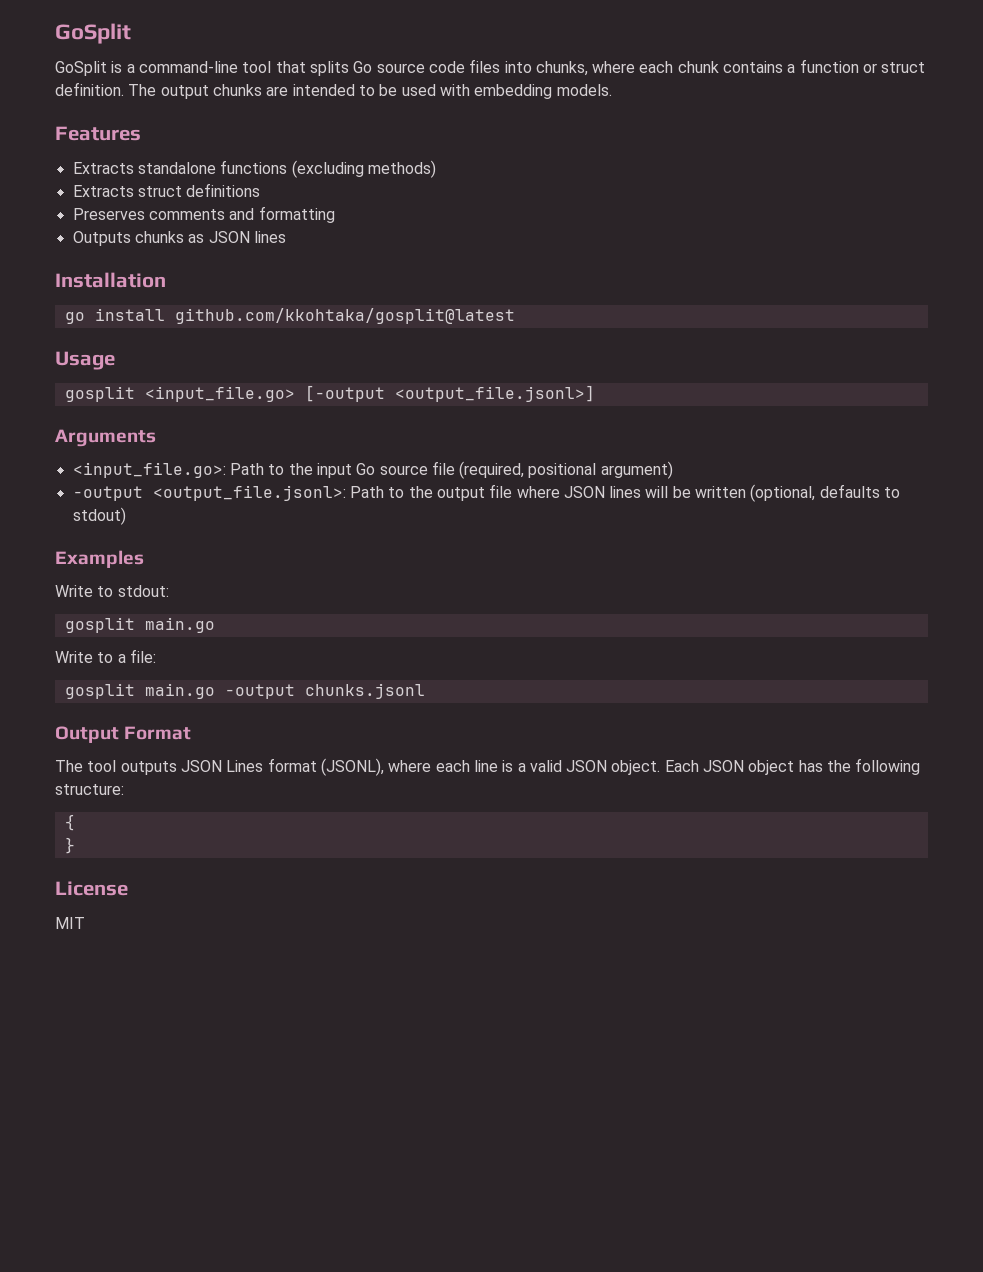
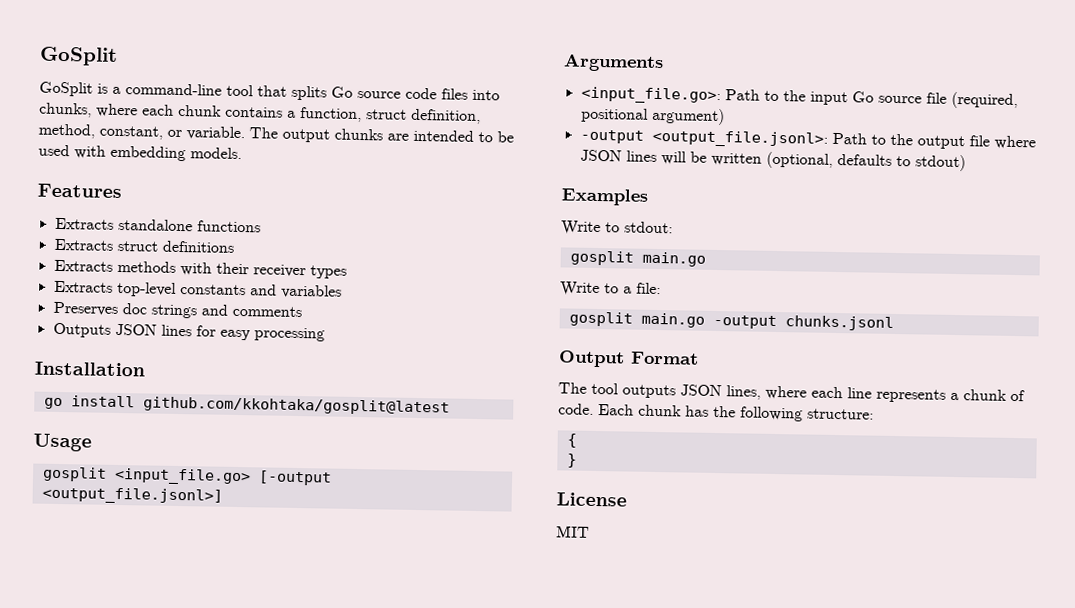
[799,59,926,73] [55,82,124,96] function or struct definition. -> [300,106,481,125] [38,123,245,141] function, struct definition, method, constant, or variable.
[291,160,436,178] (excluding methods) -> (261, 226) none
[72,208,145,220] Preserves -> [53,259,347,279] [53,280,342,299] [52,301,228,319] Extracts methods with their receiver types // Extracts top-level constants and variables // Preserves doc strings and
[229,206,335,223] and formatting -> (302, 311) none
[134,231,286,243] chunks as JSON lines -> [114,323,325,342] JSON lines for easy processing
[226,758,795,776] Lines format (JSONL), where each line is a valid JSON object. Each JSON object -> [726,385,1025,403] [558,403,682,417] lines, where each line represents a chunk of code. Each chunk

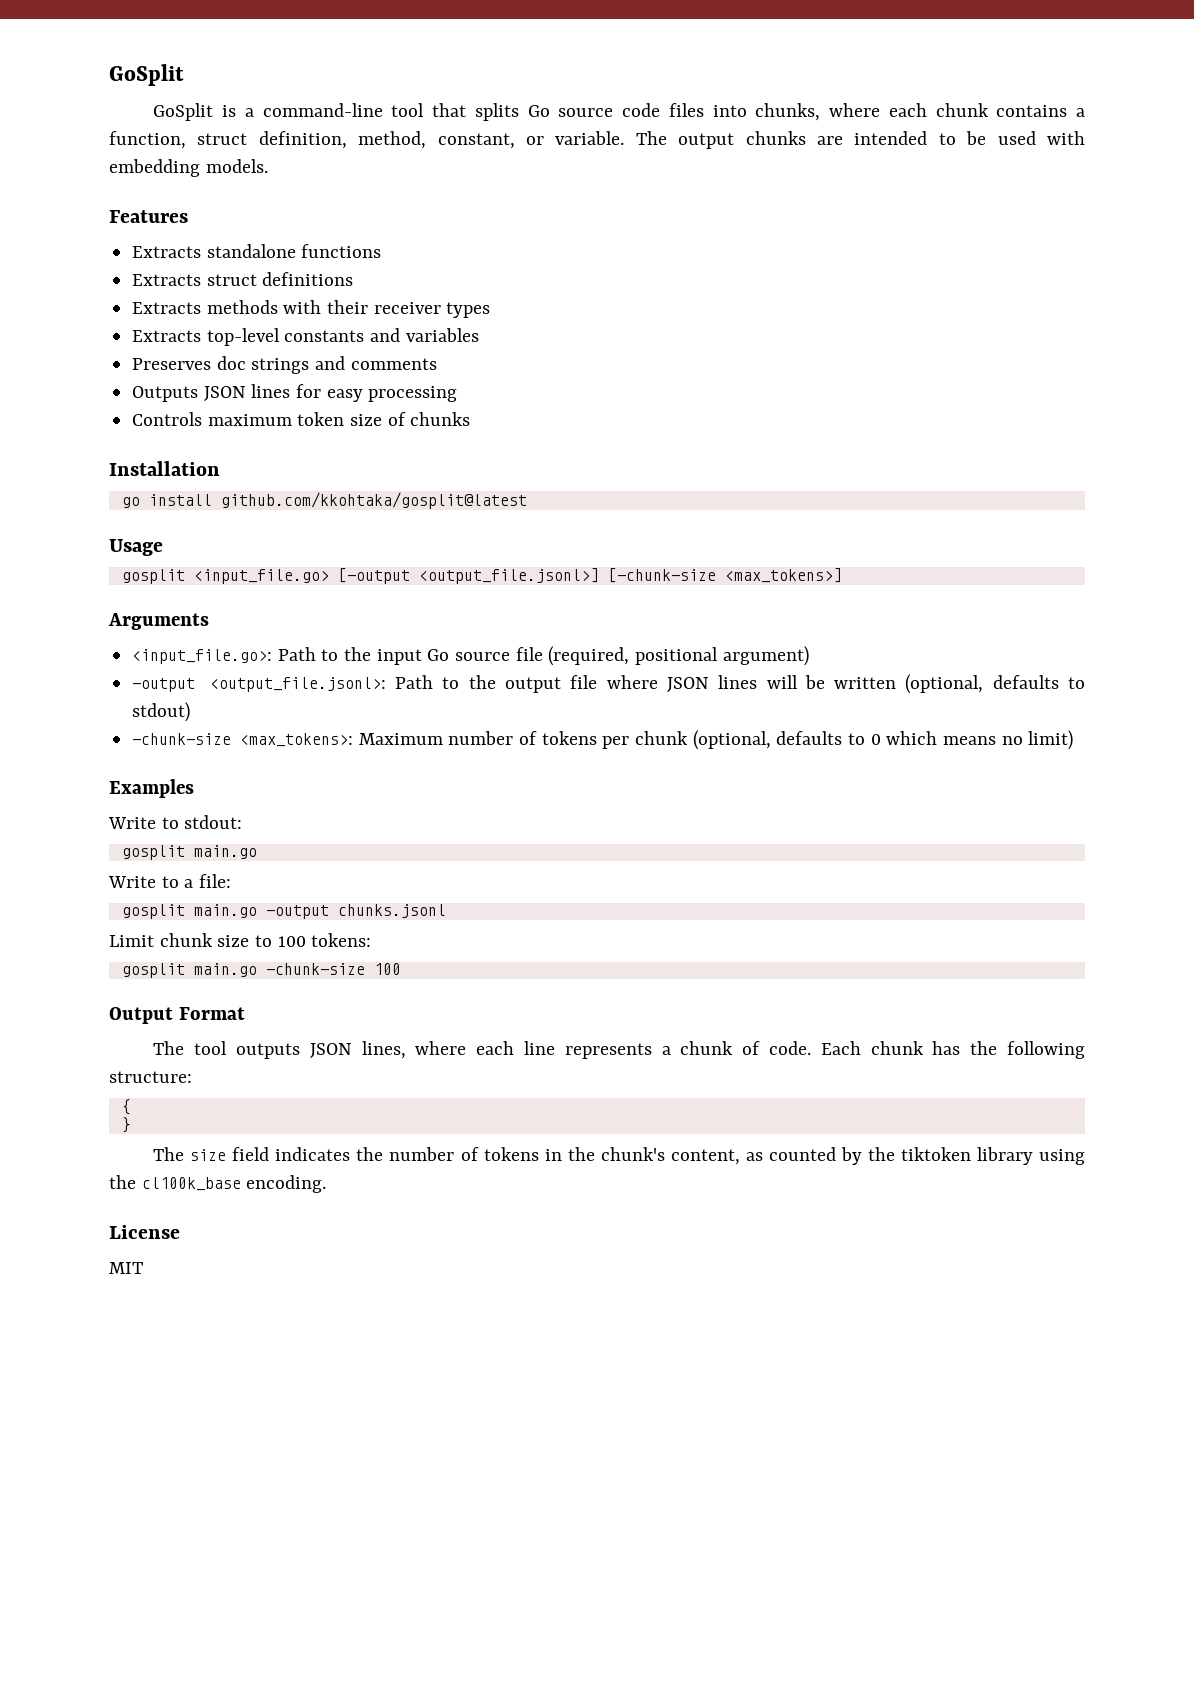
(325, 334) none -> [132,412,471,426] // Controls maximum token size of chunks
(223, 495) none -> [607,568,842,583] [-chunk-size <max_tokens>]
(966, 163) none -> [132,730,1074,750] // -chunk-size <max_tokens>: Maximum number of tokens per chunk (optional, defaults to 0 which means no limit)
(894, 323) none -> [109,933,372,947] [121,963,401,978] // Limit chunk size to 100 tokens: // gosplit main.go -chunk-size 100
(577, 460) none -> [153,1147,1085,1165] [109,1175,327,1193] // The size field indicates the number of tokens in the chunk's content, as counted by the tiktoken library using the cl100k_base encoding.

